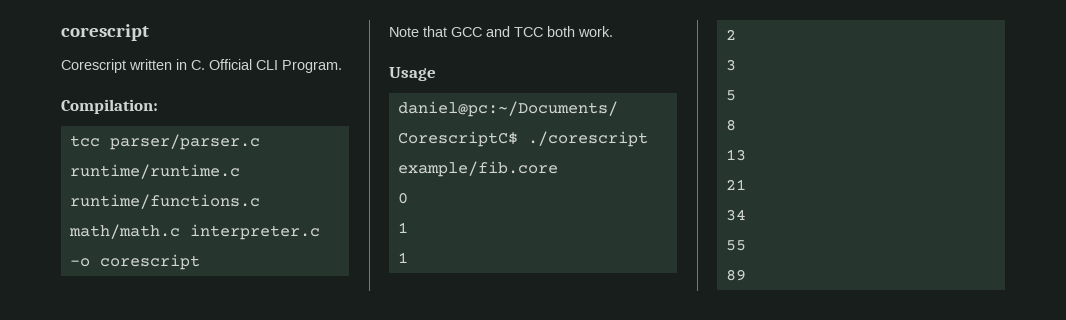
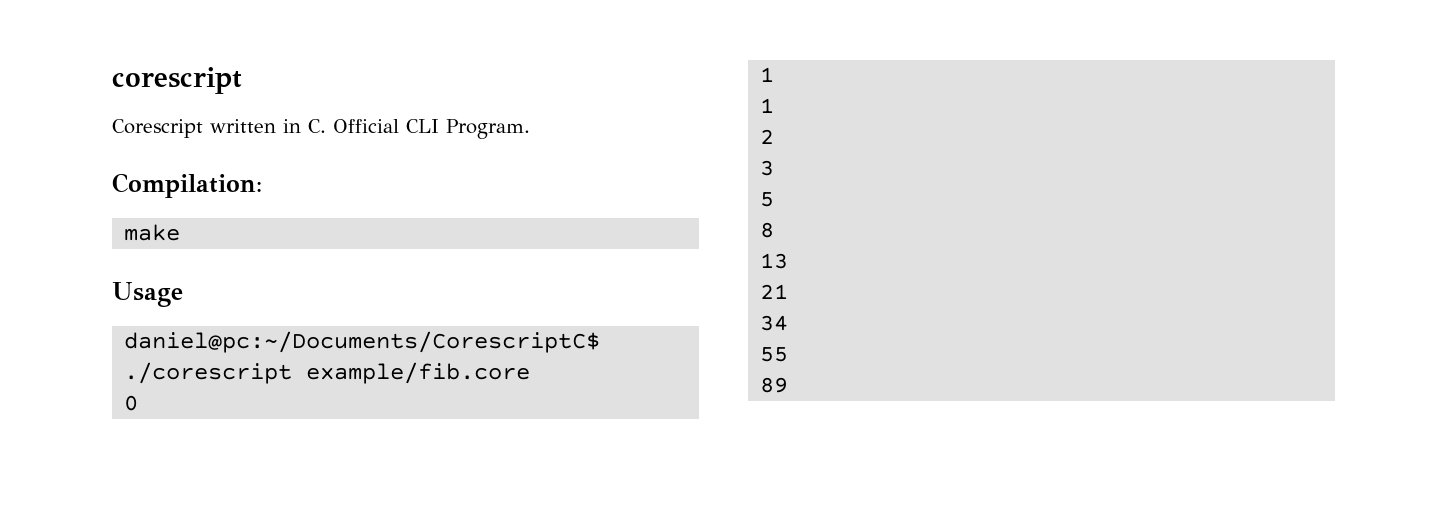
[69,134,260,150] [69,164,240,179] [69,194,260,209] [68,224,320,240] [69,254,200,270] [389,26,613,37] tcc parser/parser.c runtime/runtime.c runtime/functions.c math/math.c interpreter.c -o corescript // Note that GCC and TCC both work. -> [124,224,181,241] make

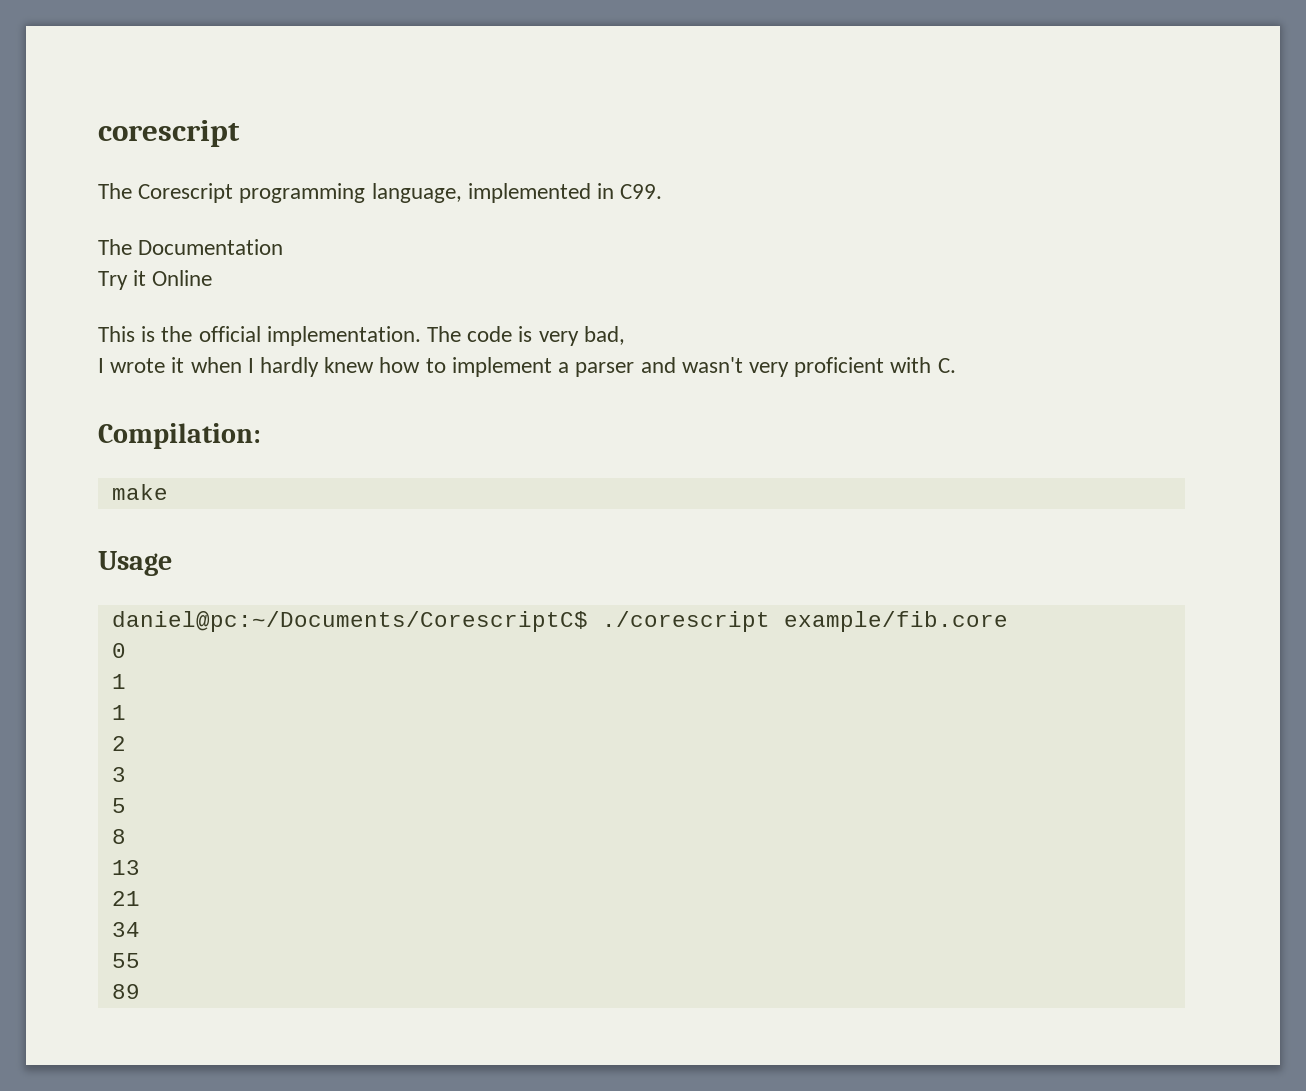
[112,119,530,139] Corescript written in C. Official CLI Program. -> [98,183,663,203] [98,239,284,255] [98,270,213,290] [98,326,625,346] [98,357,956,377] The Corescript programming language, implemented in C99. // The Documentation // Try it Online // This is the official implementation. The code is very bad, // I wrote it when I hardly knew how to implement a parser and wasn't very proficient with C.

